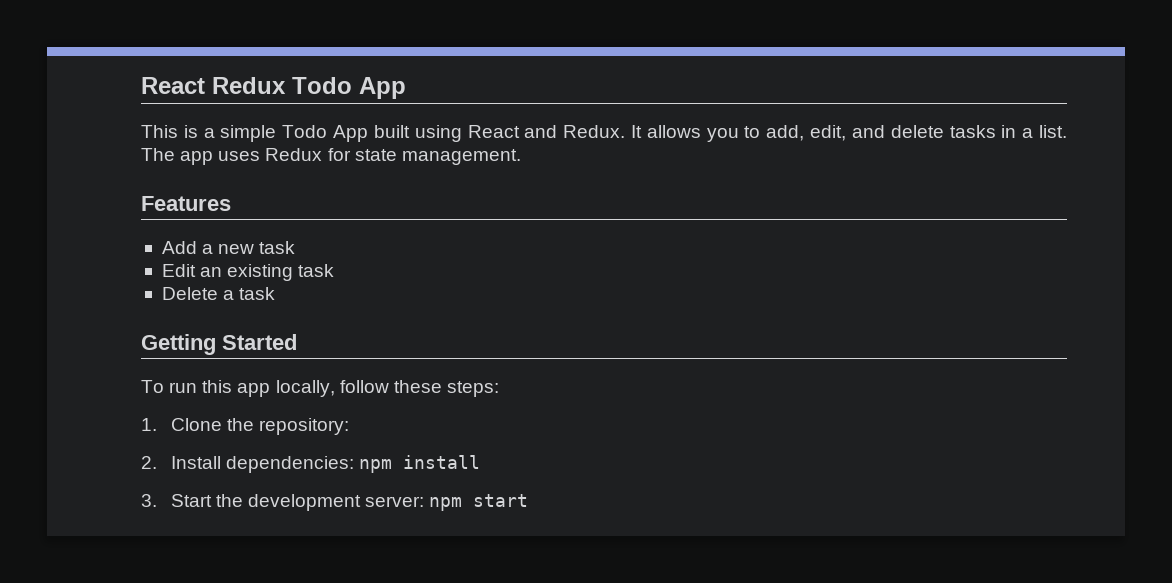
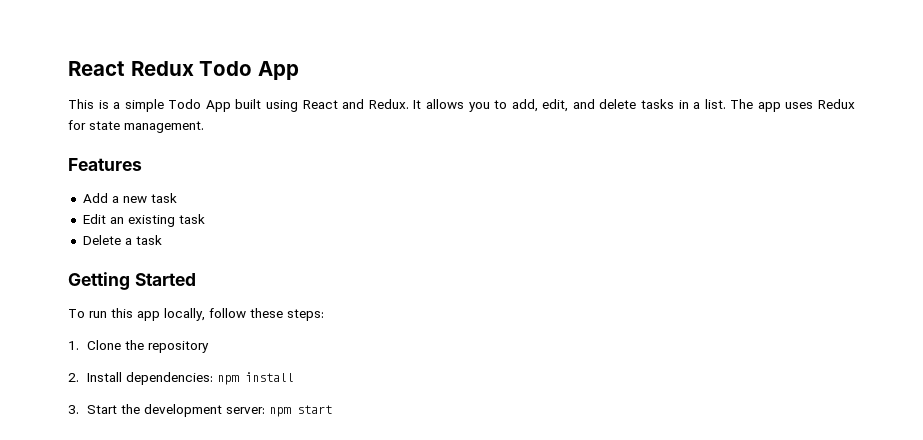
[258,418,349,435] repository: -> [147,341,209,353] repository

